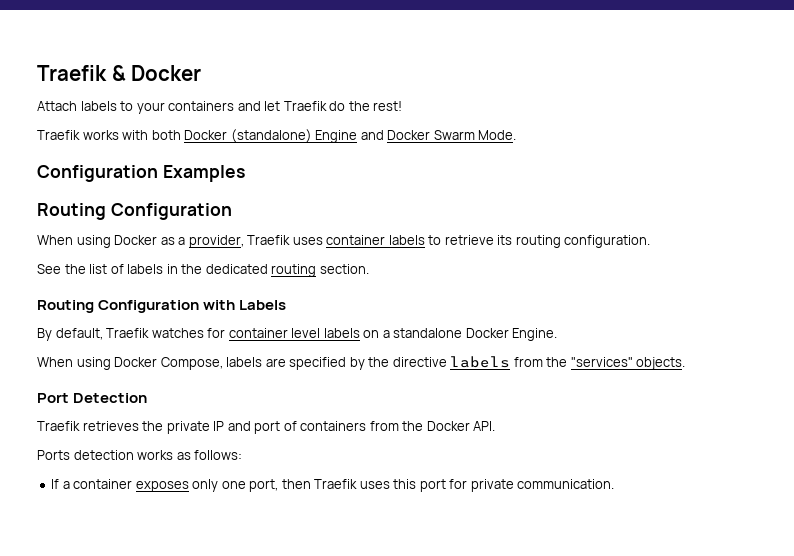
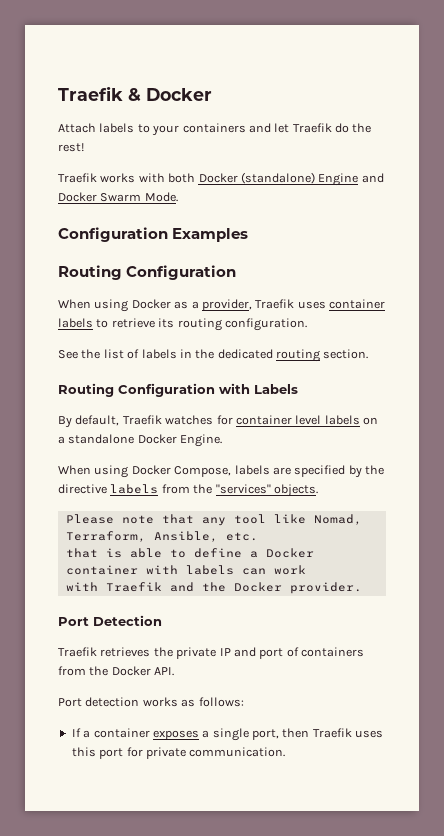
(686, 363) none -> [65,514,362,526] [65,531,258,542] [65,548,314,558] [65,565,306,575] [65,582,362,594] // Please note that any tool like Nomad, Terraform, Ansible, etc. // that is able to define a Docker container with labels can work // with Traefik and the Docker provider.
[37,450,70,460] Ports -> [58,698,82,707] Port
[192,479,246,492] only one -> [202,728,249,741] a single

